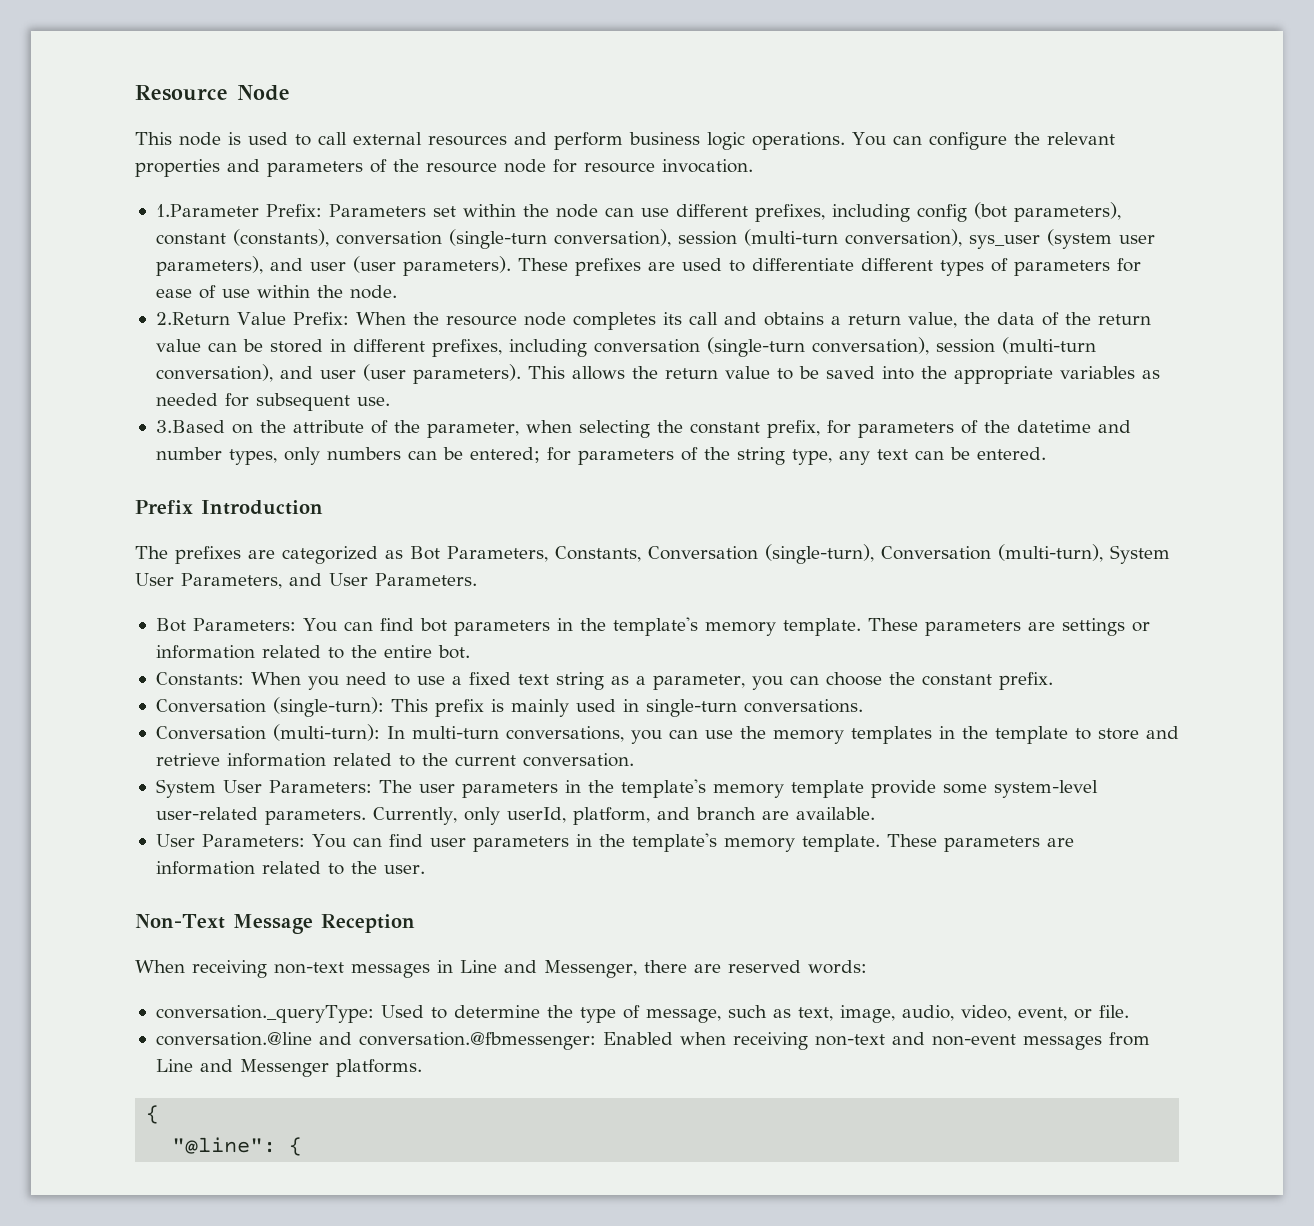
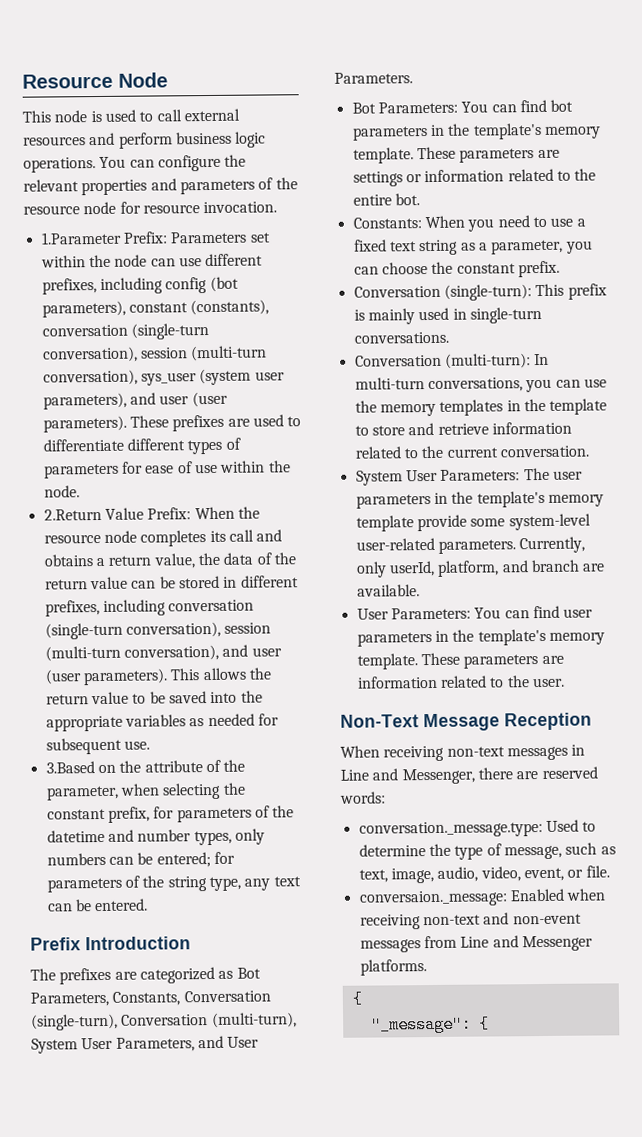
[155,1005,374,1023] conversation._queryType: -> [358,821,543,838] conversation._message.type:
[155,1032,596,1050] conversation.@line and conversation.@fbmessenger: -> [358,890,508,907] conversaion._message:
[172,1137,277,1154] "@line": -> [370,1015,472,1034] "_message":

